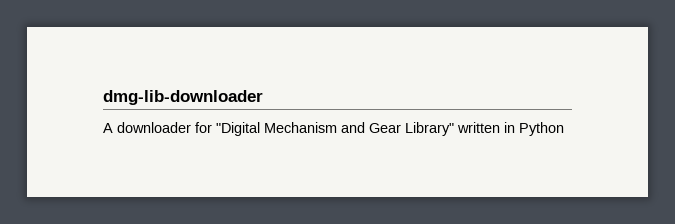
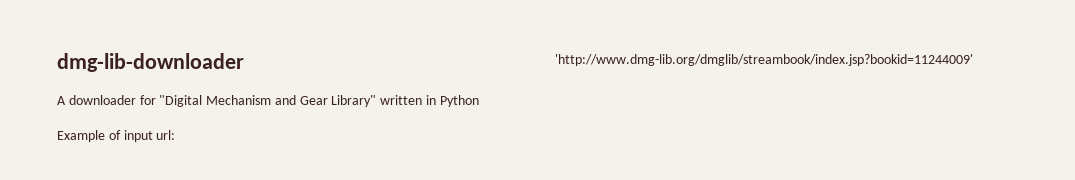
(564, 129) none -> [57,130,176,142] [555,54,973,66] // Example of input url: 'http://www.dmg-lib.org/dmglib/streambook/index.jsp?bookid=11244009'

